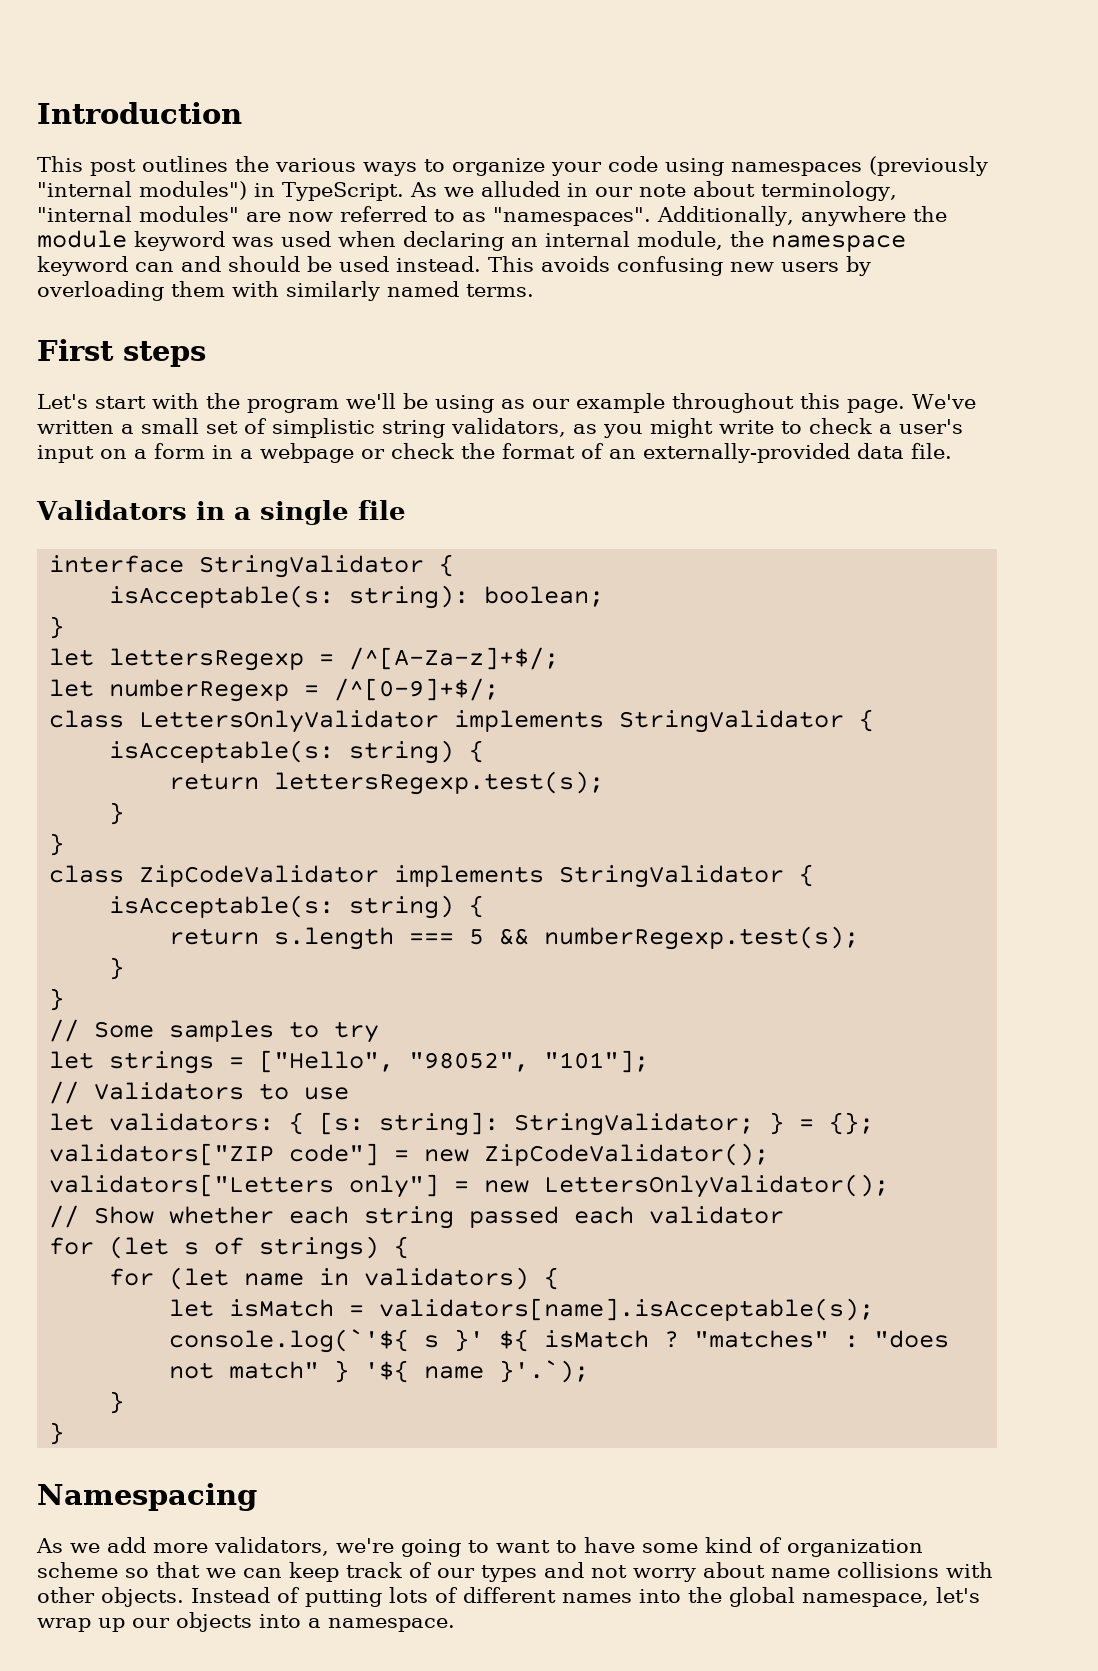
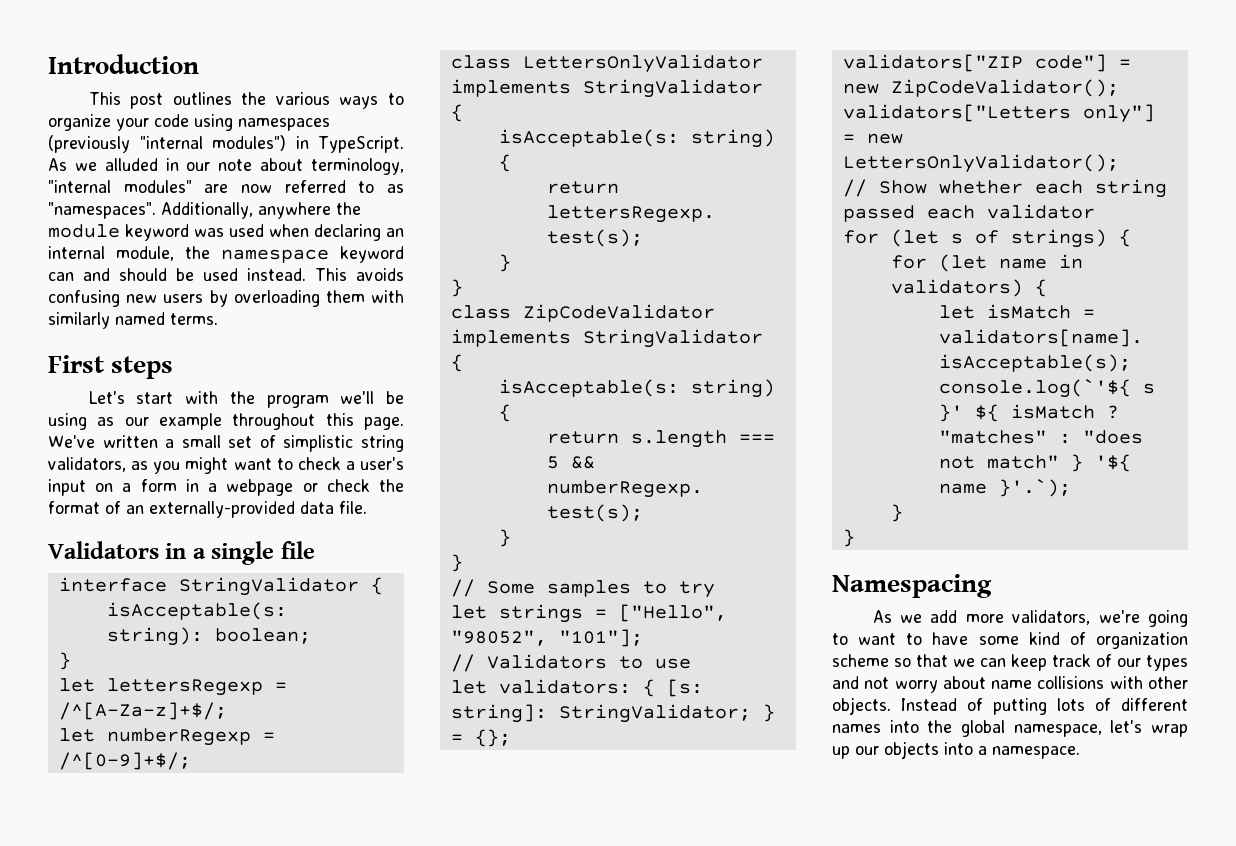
[719,420,774,434] write -> [233,458,272,470] want

